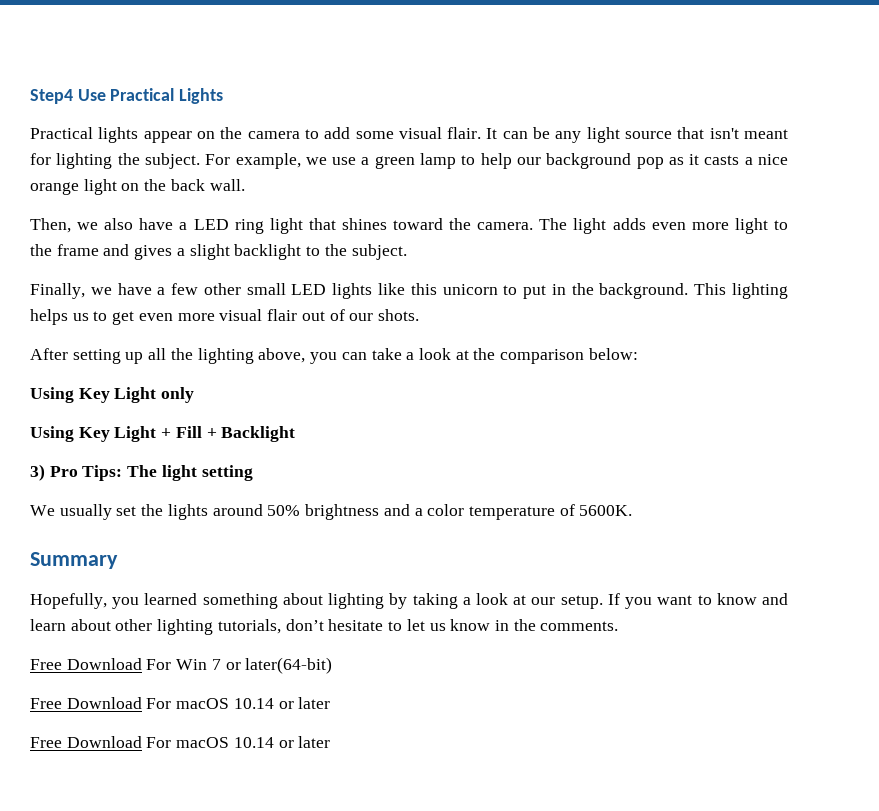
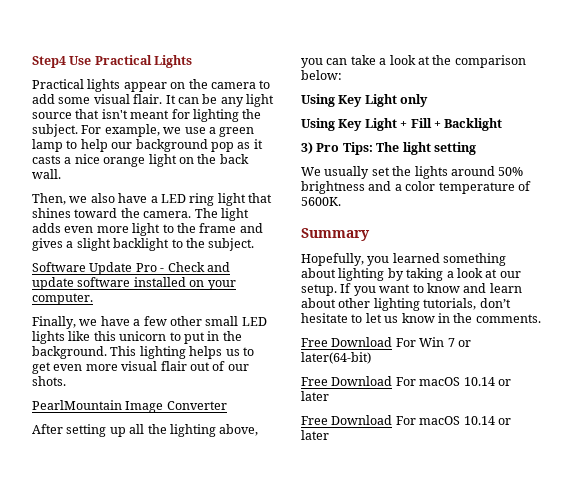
(407, 252) none -> [32,262,230,275] [32,277,236,290] [32,293,93,305] // Software Update Pro - Check and update software installed on your computer.
(419, 315) none -> [32,400,227,413] // PearlMountain Image Converter

